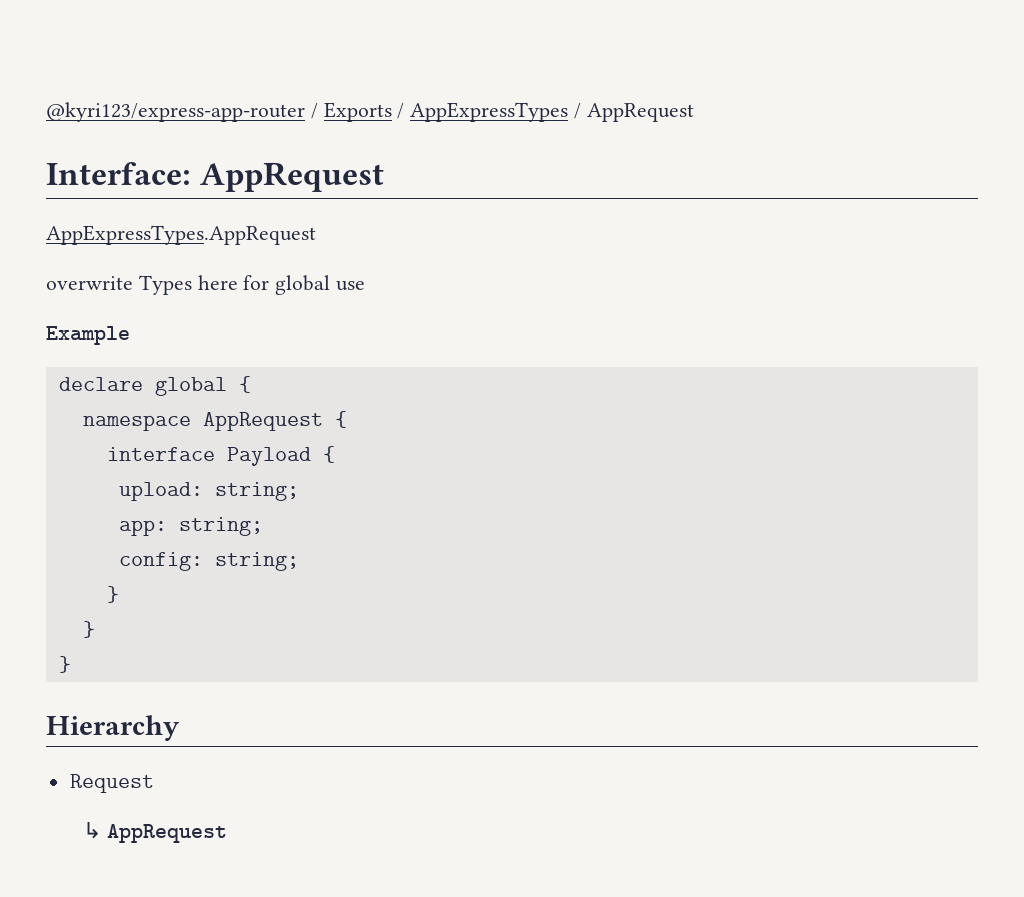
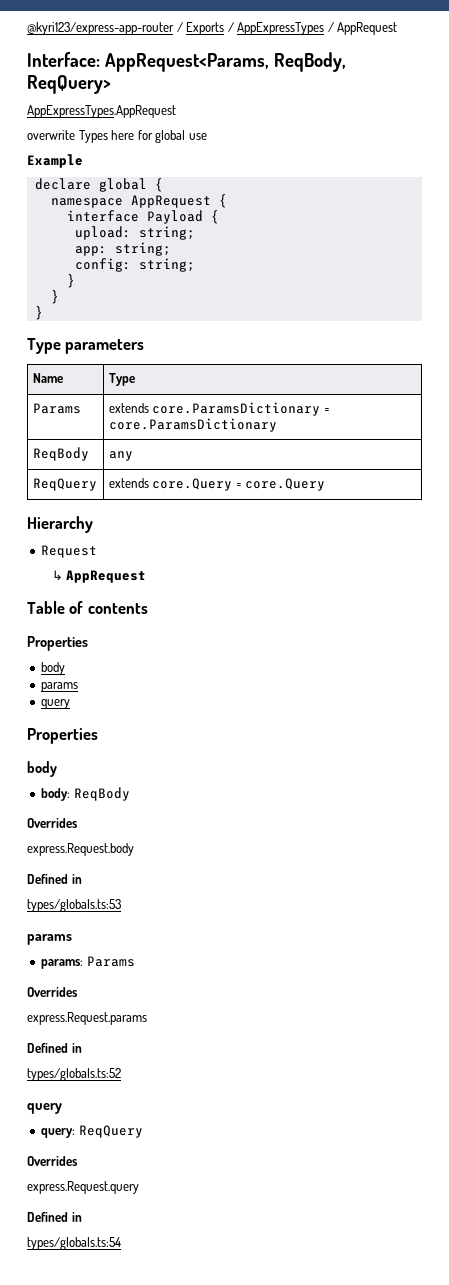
[200,162,385,192] AppRequest -> [104,52,346,72] [27,75,111,94] AppRequest<Params, ReqBody, ReqQuery>
[46,715,180,741] [69,774,154,793] [83,821,227,843] Hierarchy // Request // ↳ AppRequest -> [27,338,145,354] [32,373,63,383] [108,373,135,386] [32,403,81,414] [108,402,330,416] [108,418,277,432] [32,447,89,461] [108,451,133,461] [32,478,97,491] [108,478,326,491] [27,516,93,533] [41,545,98,558] [51,570,147,583] [27,601,148,614] [27,636,88,651] [41,662,66,675] [41,682,79,692] [41,699,71,709] [27,728,98,744] [27,761,57,777] [41,787,130,801] [27,818,78,828] [27,843,134,856] [27,874,82,884] [27,899,121,912] [27,934,72,945] [41,956,135,969] [27,987,78,997] [27,1012,147,1025] [27,1043,82,1053] [27,1068,121,1081] [27,1103,62,1114] [41,1125,143,1138] [27,1156,78,1166] [27,1181,139,1194] [27,1212,82,1222] [27,1237,121,1250] Type parameters // Name | Type // Params | extends core.ParamsDictionary = core.ParamsDictionary // ReqBody | any // ReqQuery | extends core.Query = core.Query // Hierarchy // Request // ↳ AppRequest // Table of contents // Properties // body // params // query // Properties // body // body: ReqBody // Overrides // express.Request.body // Defined in // types/globals.ts:53 // params // params: Params // Overrides // express.Request.params // Defined in // types/globals.ts:52 // query // query: ReqQuery // Overrides // express.Request.query // Defined in // types/globals.ts:54

